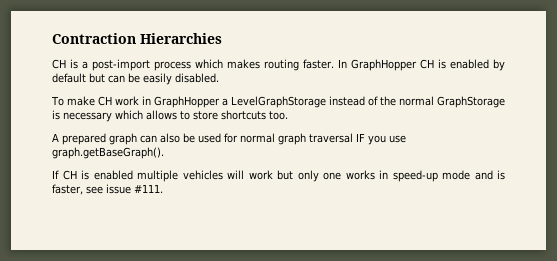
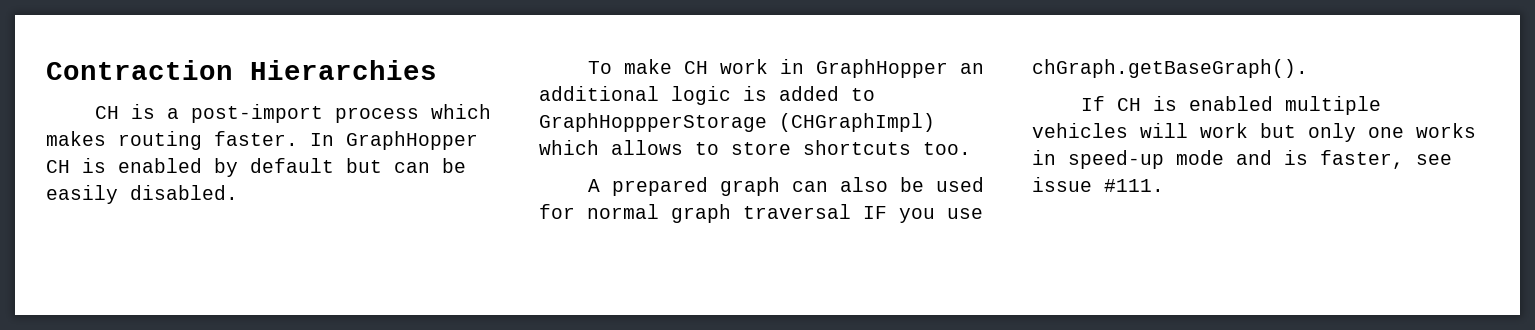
[221,96,505,108] [52,110,112,122] a LevelGraphStorage instead of the normal GraphStorage is necessary -> [960,63,985,74] [539,86,875,105] [539,113,935,132] an additional logic is added to GraphHoppperStorage (CHGraphImpl)
[52,147,164,159] graph.getBaseGraph(). -> [1032,59,1308,78] chGraph.getBaseGraph().

